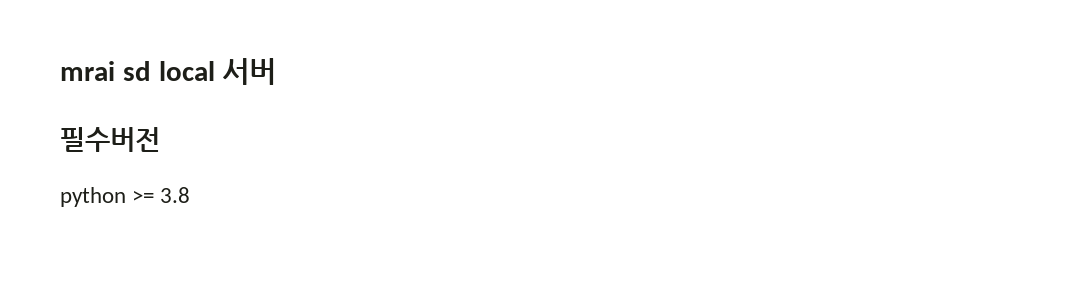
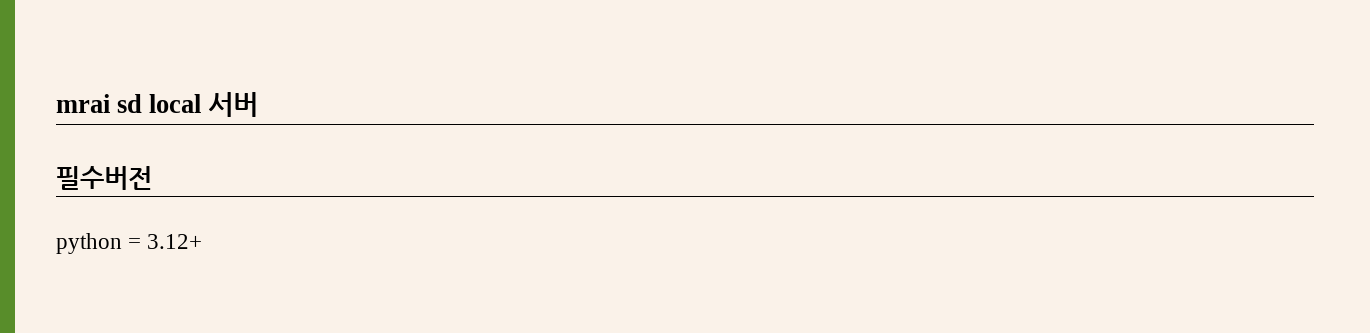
[132,187,191,203] >= 3.8 -> [128,234,203,249] = 3.12+

